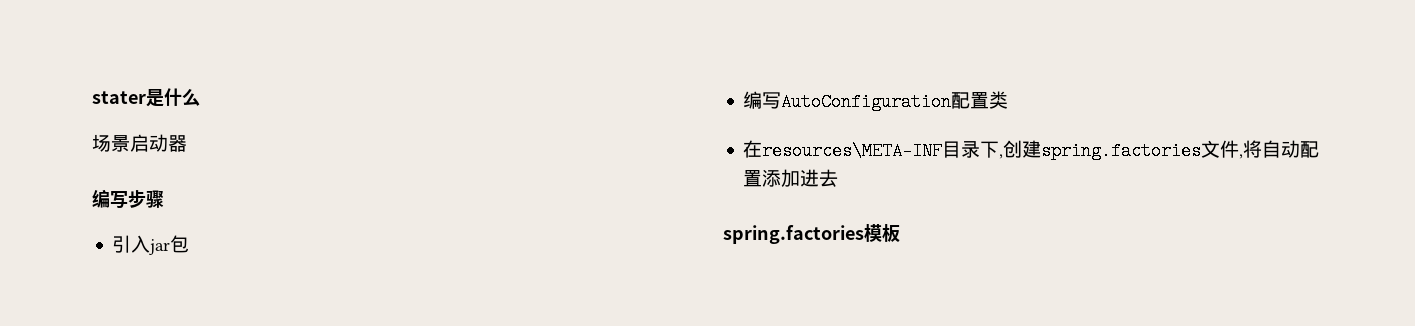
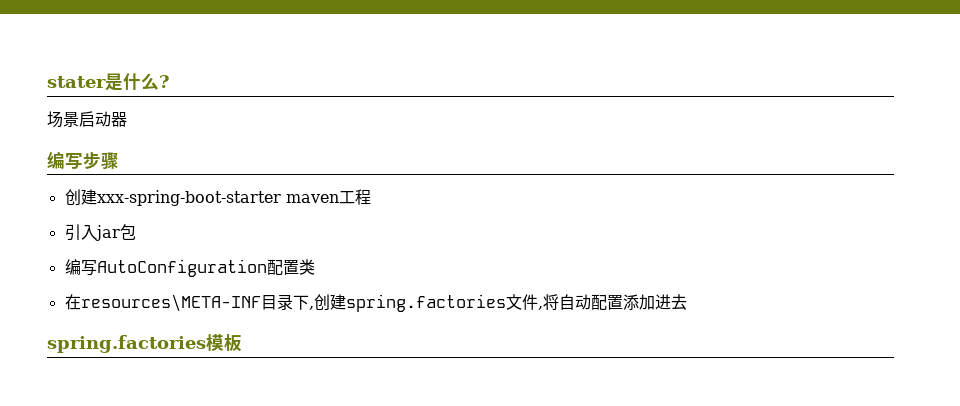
(200, 97) none -> [159,75,170,88] ?
(164, 199) none -> [64,189,371,206] // 创建xxx-spring-boot-starter maven工程

